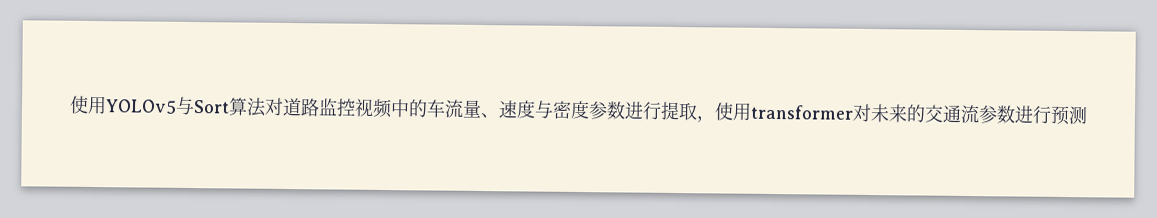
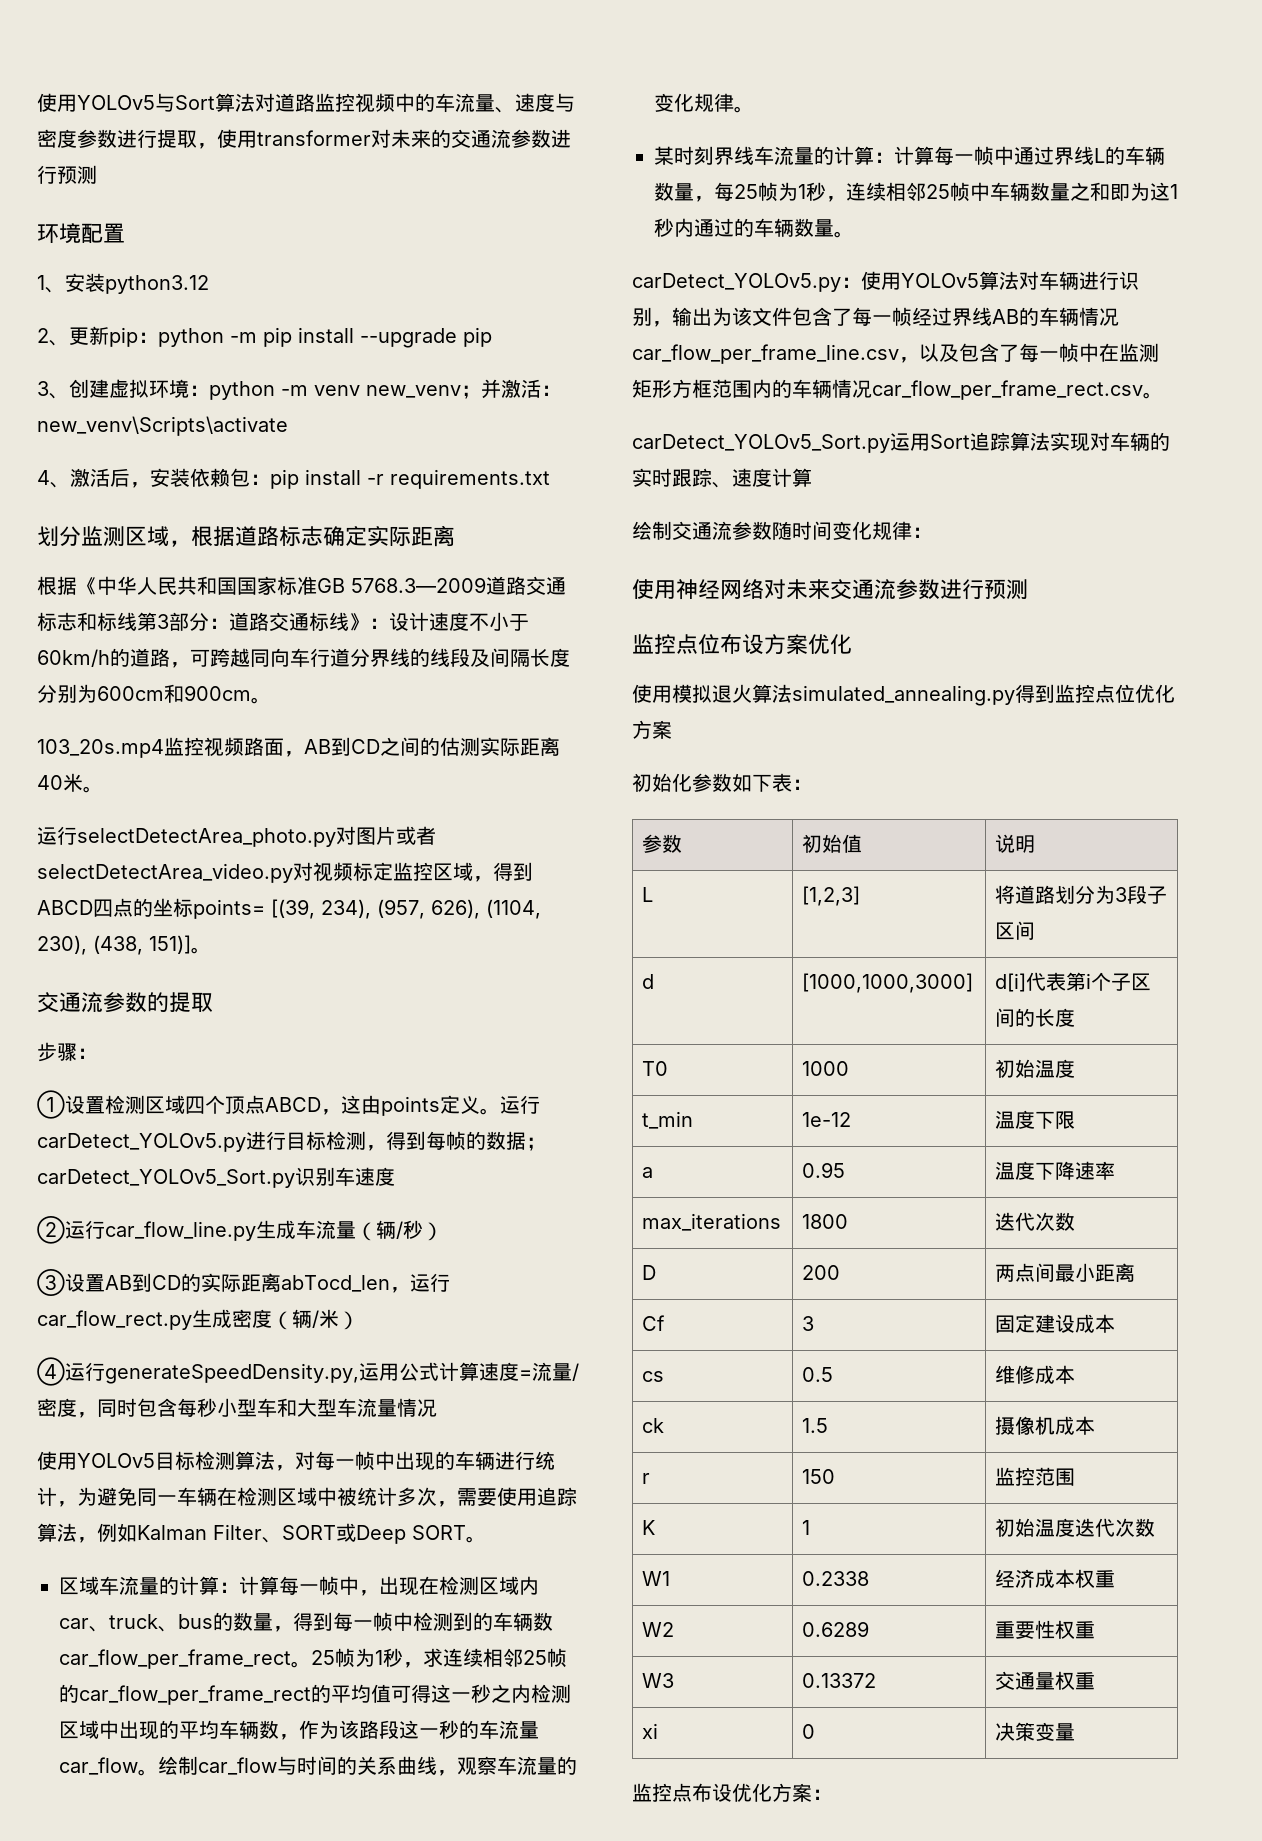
(1088, 115) none -> [37,223,125,244] [37,273,209,294] [37,326,492,348] [37,379,561,400] [37,416,288,436] [37,468,550,489] [37,525,455,547] [37,576,566,595] [37,612,529,631] [37,648,570,668] [37,684,271,704] [37,737,560,758] [37,773,103,793] [37,826,436,847] [37,862,533,883] [37,898,541,919] [37,935,211,955] [37,992,213,1013] [37,1042,97,1062] [37,1090,540,1119] [37,1131,546,1152] [37,1167,395,1188] [37,1216,443,1244] [37,1269,450,1296] [37,1309,359,1330] [37,1357,579,1386] [37,1398,437,1418] [37,1451,555,1471] [37,1487,577,1507] [37,1523,486,1544] [59,1576,539,1596] [59,1612,553,1632] [59,1648,567,1669] [59,1684,571,1705] [59,1720,539,1740] [59,1756,577,1776] [654,93,754,113] [654,146,1165,166] [654,182,1178,202] [654,218,854,238] [632,271,1139,292] [632,307,1119,327] [632,343,1159,364] [632,379,1163,400] [632,432,1170,453] [632,468,812,488] [632,521,932,540] [632,579,1028,600] [632,634,852,655] [632,684,1175,706] [632,720,672,739] [632,773,812,792] [642,834,683,853] [802,834,863,853] [995,834,1036,853] [642,887,654,902] [802,886,861,906] [995,885,1168,904] [995,921,1036,940] [642,974,655,989] [802,973,974,993] [995,972,1152,992] [995,1008,1076,1027] [642,1061,669,1076] [802,1061,850,1076] [995,1059,1076,1078] [642,1111,694,1129] [802,1112,852,1127] [995,1110,1076,1129] [642,1167,654,1178] [802,1162,846,1178] [995,1161,1116,1180] [642,1213,782,1231] [802,1214,849,1229] [995,1212,1076,1231] [642,1265,657,1280] [802,1265,841,1280] [995,1263,1136,1282] [642,1315,666,1331] [802,1316,815,1331] [995,1314,1116,1333] [642,1371,665,1382] [802,1367,834,1382] [995,1365,1076,1384] [642,1418,665,1433] [802,1418,829,1433] [995,1416,1096,1435] [642,1473,651,1484] [802,1469,836,1484] [995,1467,1076,1486] [642,1520,656,1535] [802,1520,811,1535] [995,1518,1156,1537] [642,1571,671,1586] [802,1571,870,1586] [995,1569,1116,1588] [642,1622,675,1637] [802,1621,870,1637] [995,1620,1096,1639] [642,1673,675,1688] [802,1673,877,1688] [995,1671,1096,1690] [642,1723,659,1739] [802,1724,816,1739] [995,1722,1076,1741] [632,1783,832,1802] // 环境配置 // 1、安装python3.12 // 2、更新pip：python -m pip install --upgrade pip // 3、创建虚拟环境：python -m venv new_venv；并激活：new_venv\Scripts\activate // 4、激活后，安装依赖包：pip install -r requirements.txt // 划分监测区域，根据道路标志确定实际距离 // 根据《中华人民共和国国家标准GB 5768.3—2009道路交通标志和标线第3部分：道路交通标线》：设计速度不小于60km/h的道路，可跨越同向车行道分界线的线段及间隔长度分别为600cm和900cm。 // 103_20s.mp4监控视频路面，AB到CD之间的估测实际距离40米。 // 运行selectDetectArea_photo.py对图片或者selectDetectArea_video.py对视频标定监控区域，得到ABCD四点的坐标points= [(39, 234), (957, 626), (1104, 230), (438, 151)]。 // 交通流参数的提取 // 步骤： // ①设置检测区域四个顶点ABCD，这由points定义。运行carDetect_YOLOv5.py进行目标检测，得到每帧的数据；carDetect_YOLOv5_Sort.py识别车速度 // ②运行car_flow_line.py生成车流量（辆/秒） // ③设置AB到CD的实际距离abTocd_len，运行car_flow_rect.py生成密度（辆/米） // ④运行generateSpeedDensity.py,运用公式计算速度=流量/密度，同时包含每秒小型车和大型车流量情况 // 使用YOLOv5目标检测算法，对每一帧中出现的车辆进行统计，为避免同一车辆在检测区域中被统计多次，需要使用追踪算法，例如Kalman Filter、SORT或Deep SORT。 // 区域车流量的计算：计算每一帧中，出现在检测区域内car、truck、bus的数量，得到每一帧中检测到的车辆数car_flow_per_frame_rect。25帧为1秒，求连续相邻25帧的car_flow_per_frame_rect的平均值可得这一秒之内检测区域中出现的平均车辆数，作为该路段这一秒的车流量car_flow。绘制car_flow与时间的关系曲线，观察车流量的变化规律。 // 某时刻界线车流量的计算：计算每一帧中通过界线L的车辆数量，每25帧为1秒，连续相邻25帧中车辆数量之和即为这1秒内通过的车辆数量。 // carDetect_YOLOv5.py：使用YOLOv5算法对车辆进行识别，输出为该文件包含了每一帧经过界线AB的车辆情况car_flow_per_frame_line.csv，以及包含了每一帧中在监测矩形方框范围内的车辆情况car_flow_per_frame_rect.csv。 // carDetect_YOLOv5_Sort.py运用Sort追踪算法实现对车辆的实时跟踪、速度计算 // 绘制交通流参数随时间变化规律： // 使用神经网络对未来交通流参数进行预测 // 监控点位布设方案优化 // 使用模拟退火算法simulated_annealing.py得到监控点位优化方案 // 初始化参数如下表： // 参数 | 初始值 | 说明 // L | [1,2,3] | 将道路划分为3段子区间 // d | [1000,1000,3000] | d[i]代表第i个子区间的长度 // T0 | 1000 | 初始温度 // t_min | 1e-12 | 温度下限 // a | 0.95 | 温度下降速率 // max_iterations | 1800 | 迭代次数 // D | 200 | 两点间最小距离 // Cf | 3 | 固定建设成本 // cs | 0.5 | 维修成本 // ck | 1.5 | 摄像机成本 // r | 150 | 监控范围 // K | 1 | 初始温度迭代次数 // W1 | 0.2338 | 经济成本权重 // W2 | 0.6289 | 重要性权重 // W3 | 0.13372 | 交通量权重 // xi | 0 | 决策变量 // 监控点布设优化方案：

